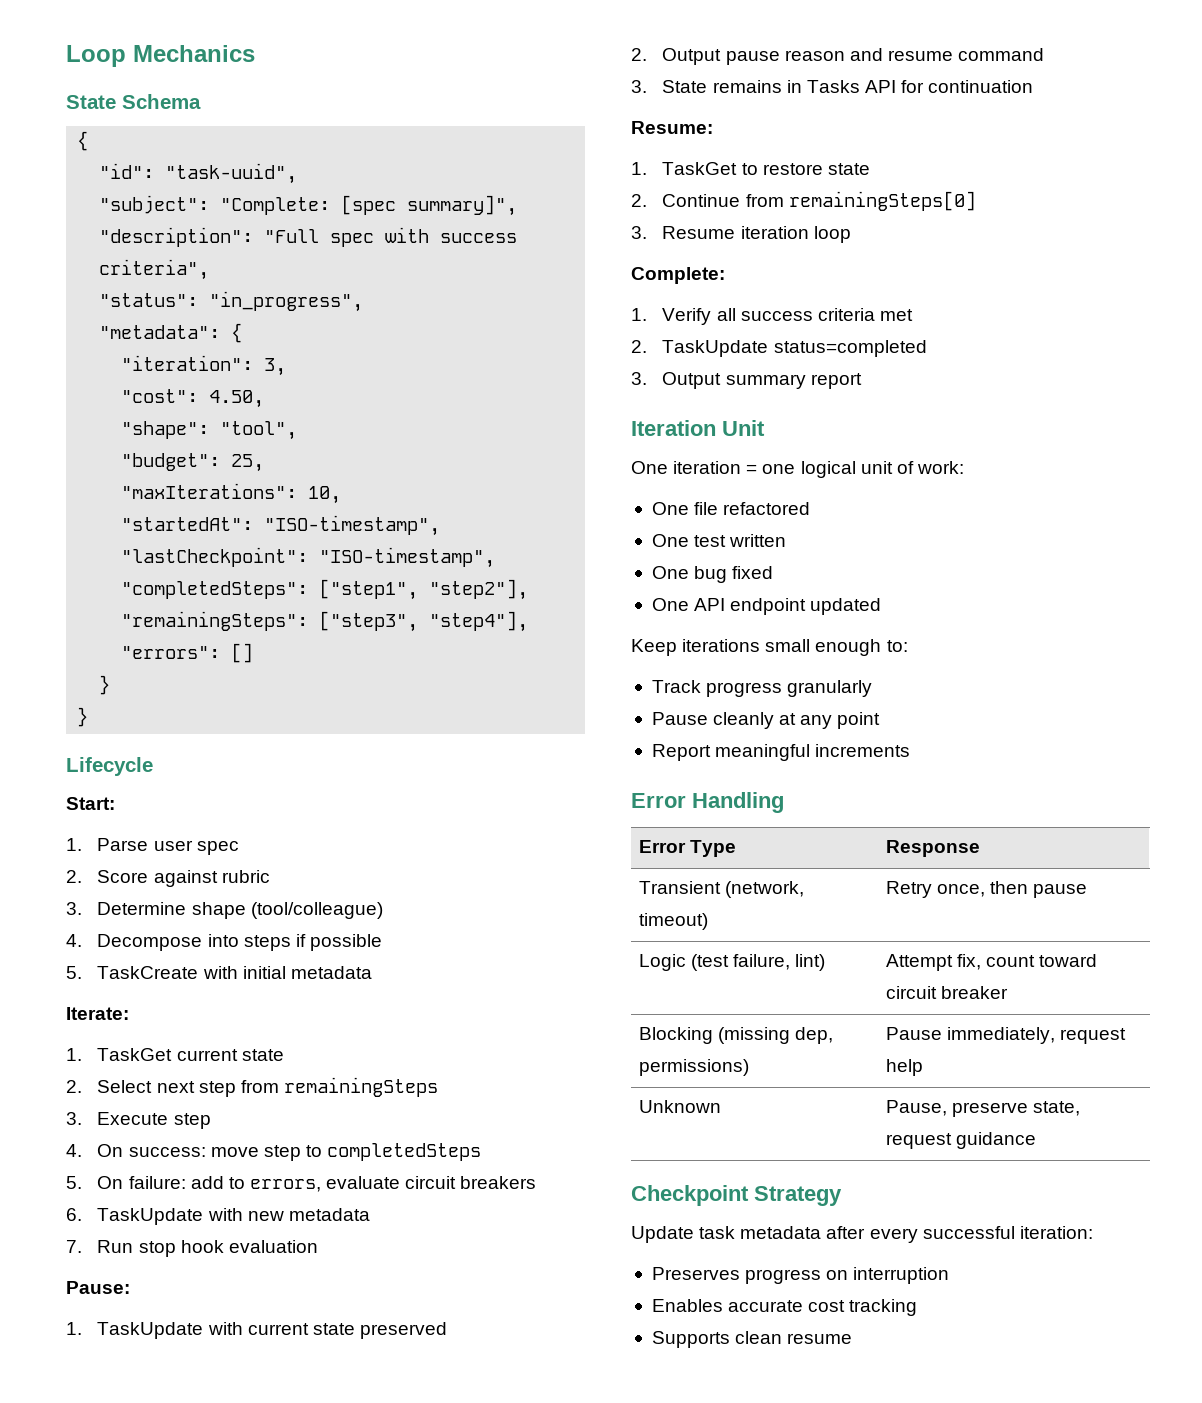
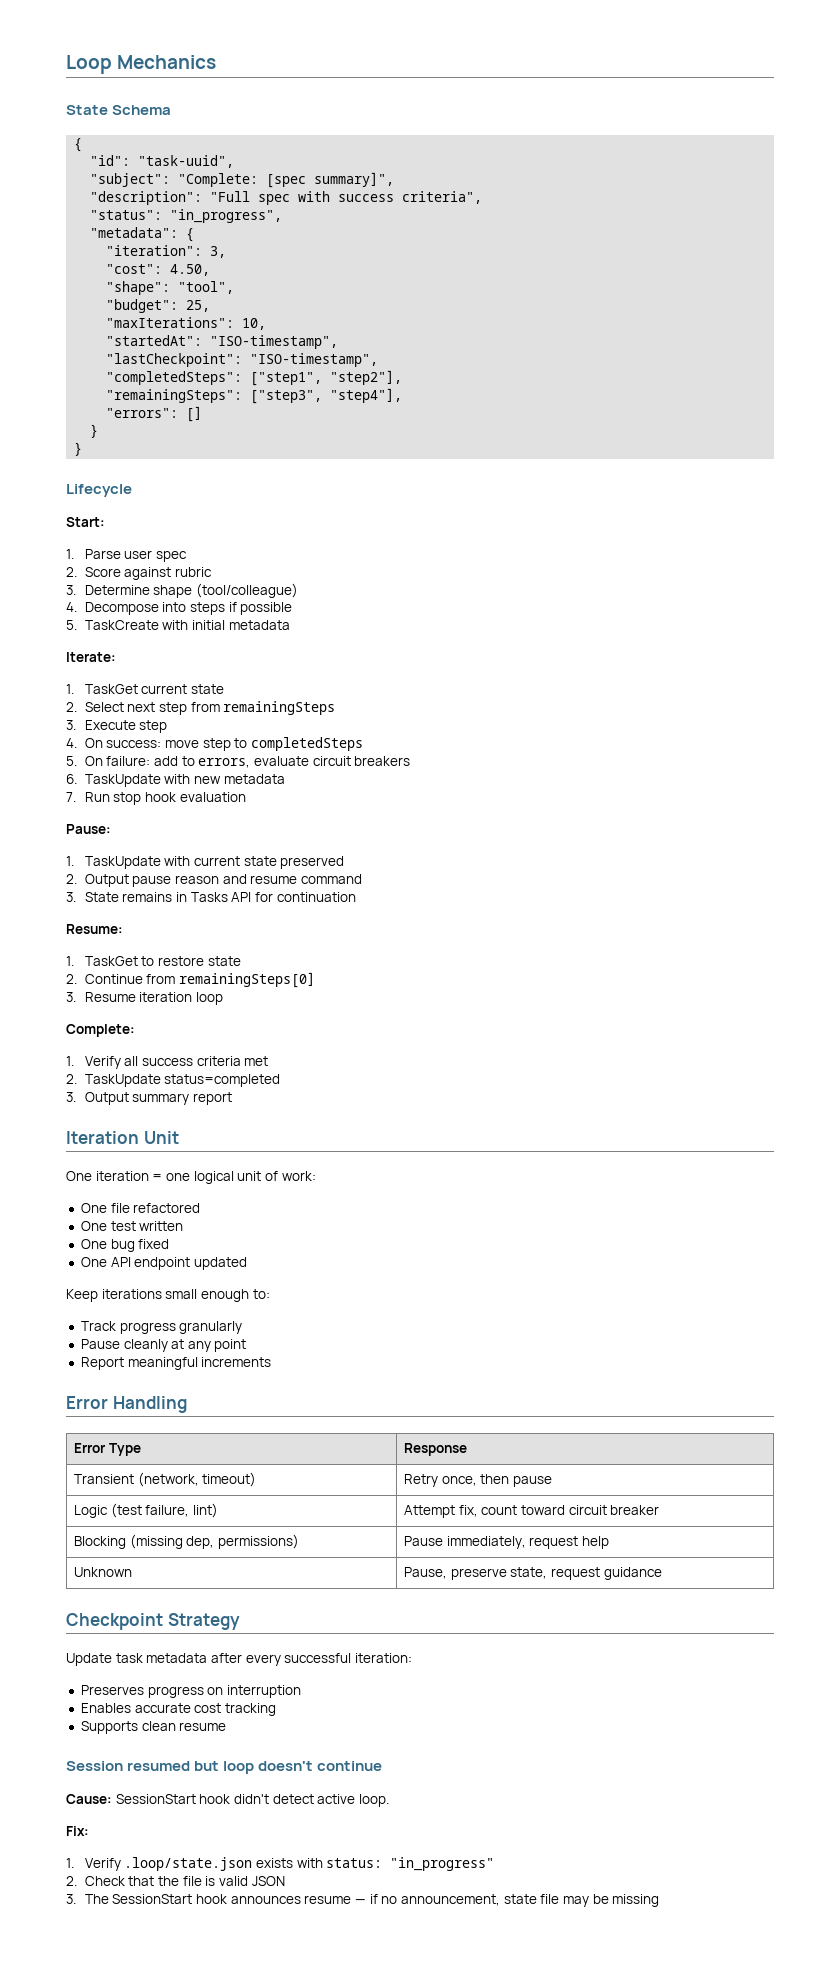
(853, 1338) none -> [66,1761,383,1774] [66,1794,389,1807] [66,1826,89,1836] [66,1857,495,1871] [66,1876,285,1886] [66,1894,660,1907] // Session resumed but loop doesn't continue // Cause: SessionStart hook didn't detect active loop. // Fix: // 1. Verify .loop/state.json exists with status: "in_progress" // 2. Check that the file is valid JSON // 3. The SessionStart hook announces resume — if no announcement, state file may be missing

